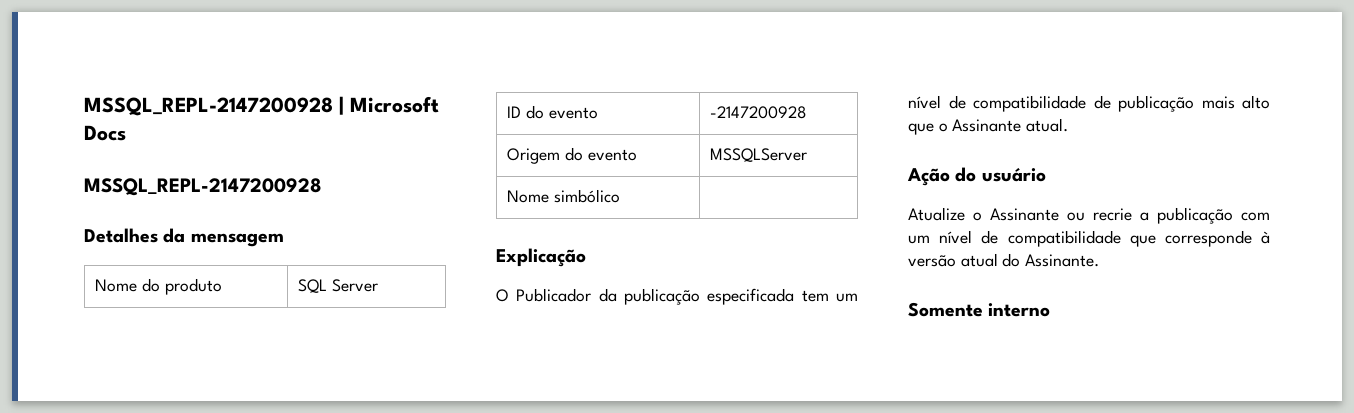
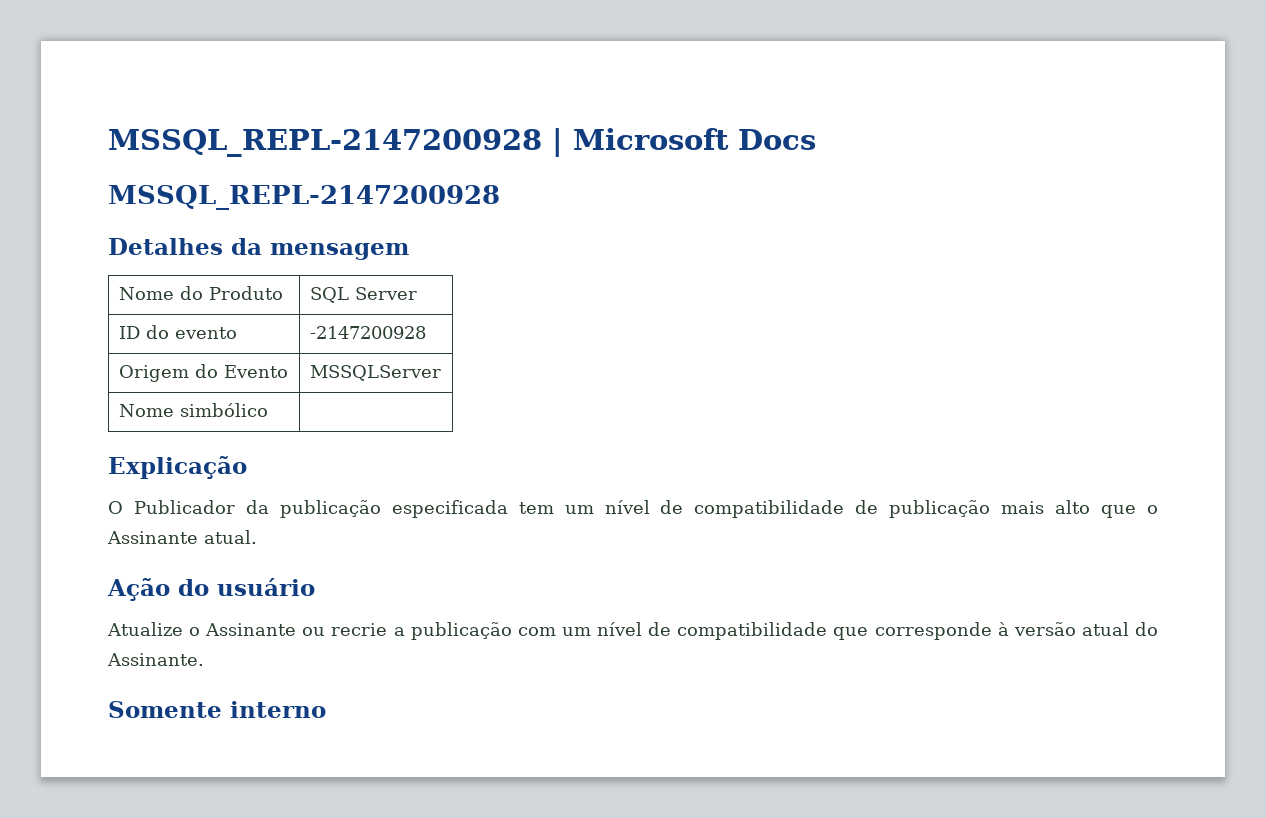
[164,278,222,295] produto -> [208,286,283,300] Produto
[587,149,637,161] evento -> [223,365,288,378] Evento

